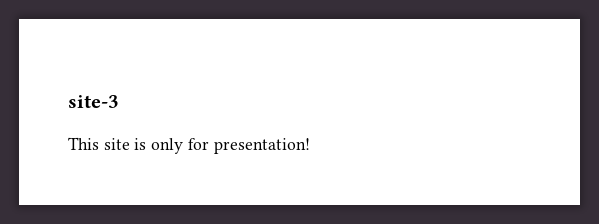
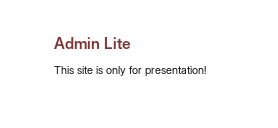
[68,95,119,108] site-3 -> [54,37,132,49] Admin Lite

